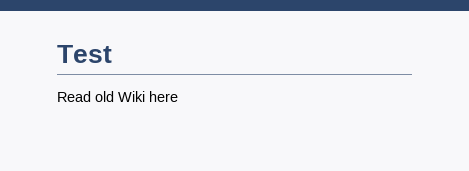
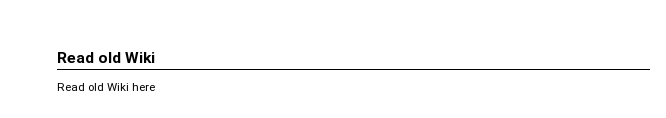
[57,45,112,63] Test -> [57,52,156,63] Read old Wiki

